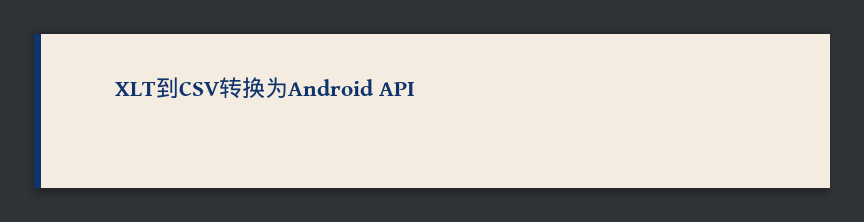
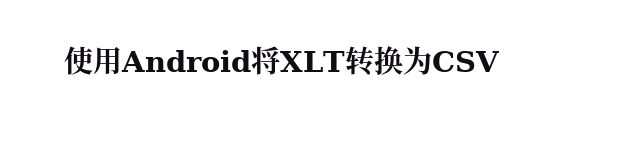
[115,77,416,99] XLT到CSV转换为Android API -> [64,46,499,76] 使用Android将XLT转换为CSV

